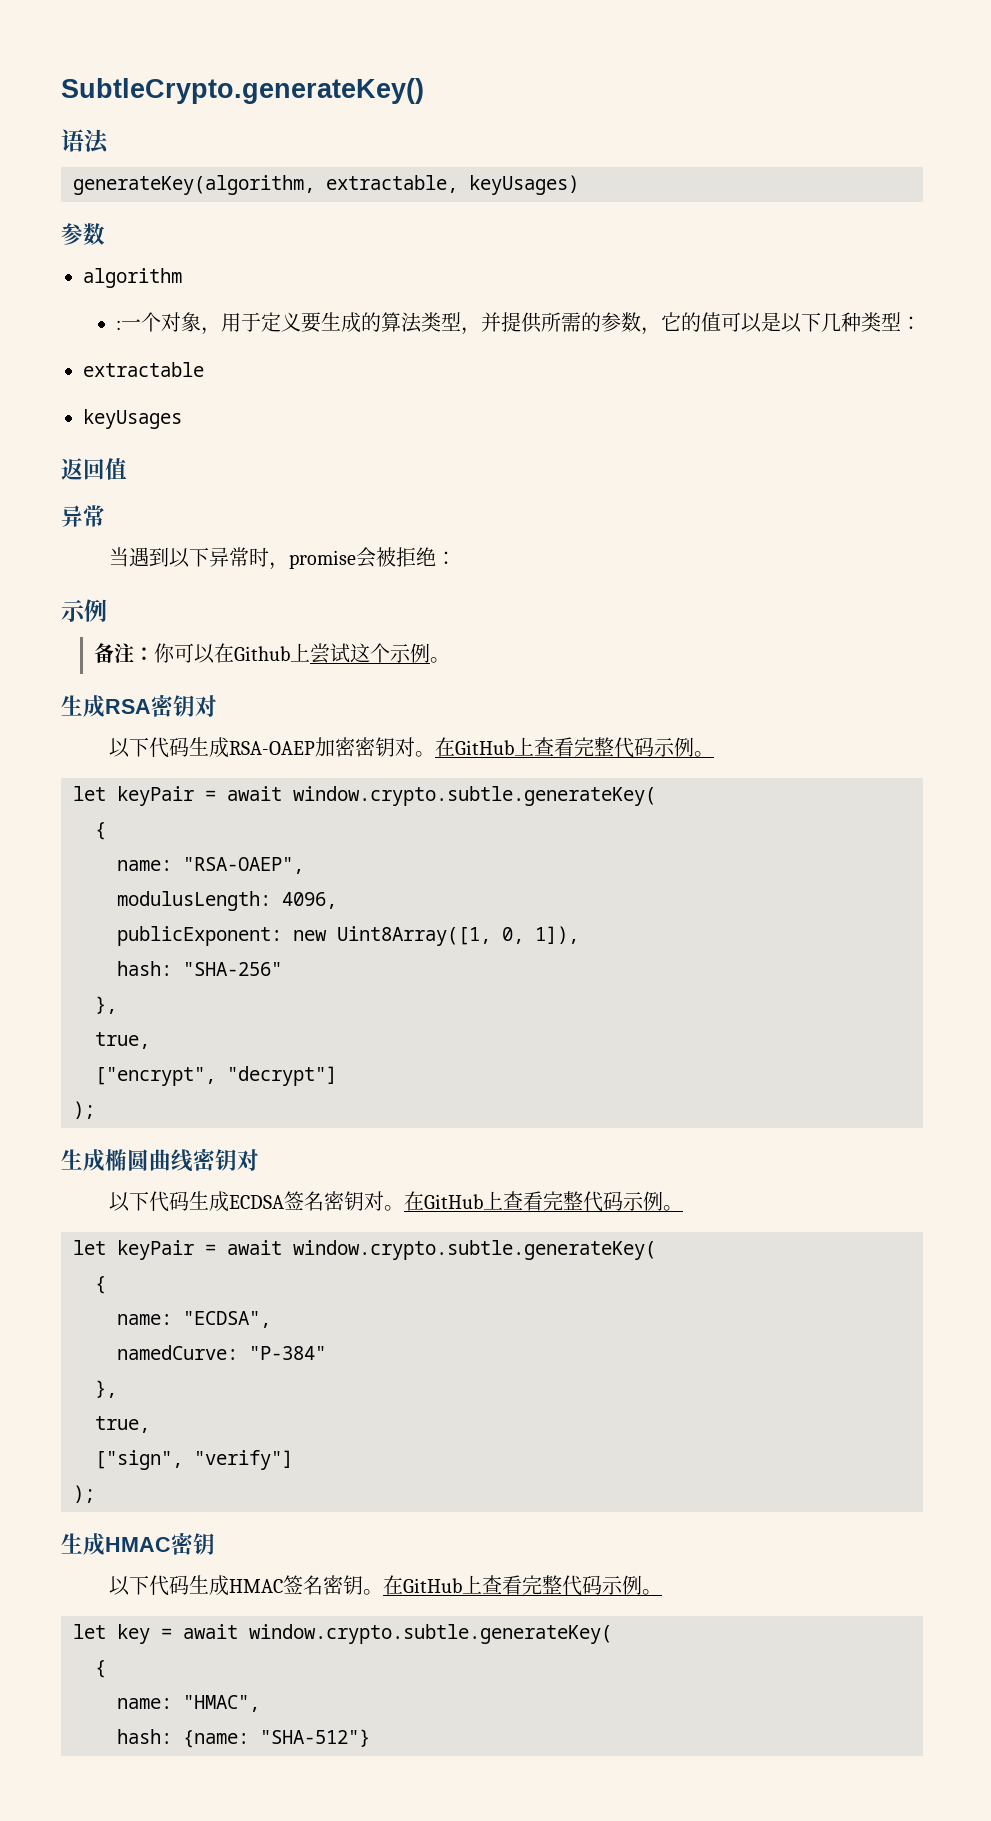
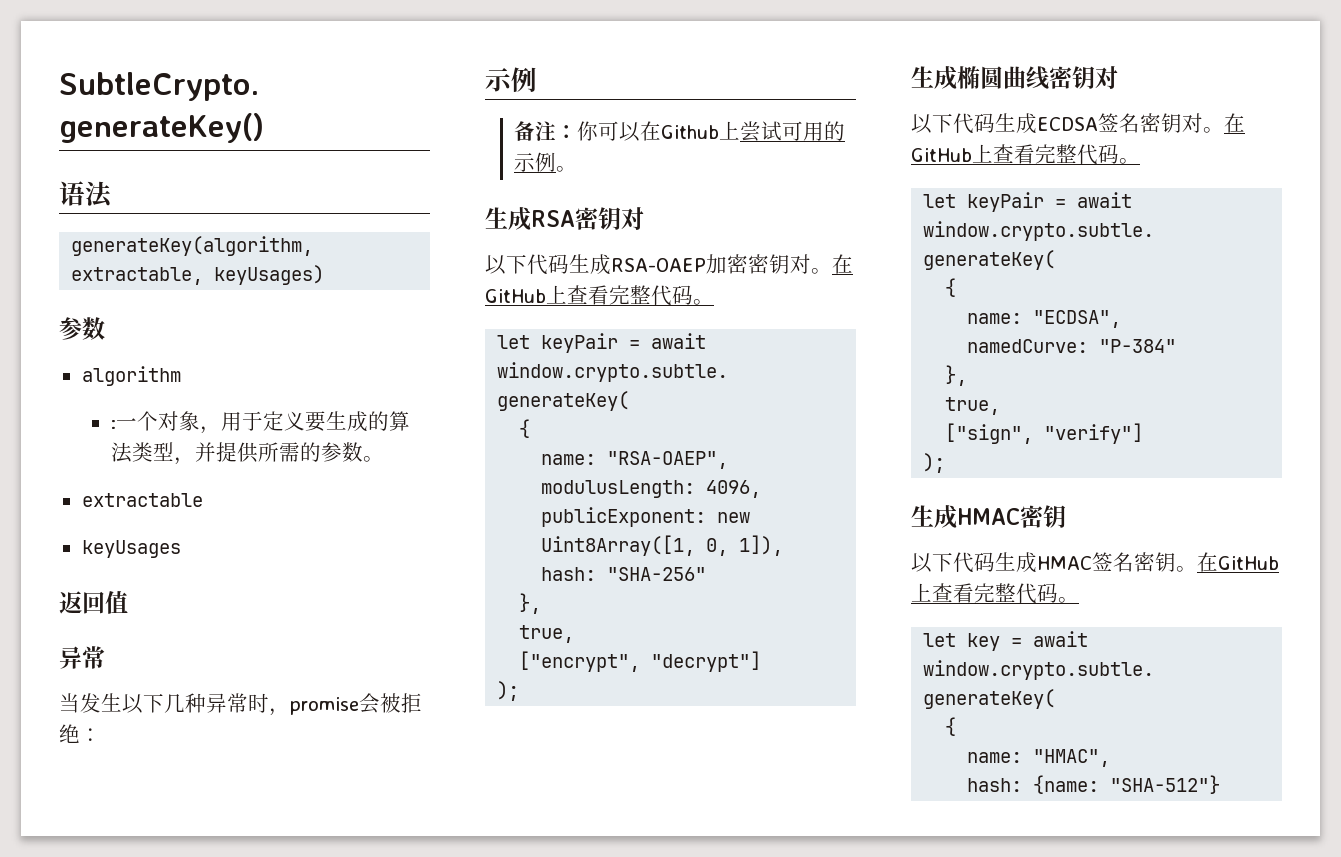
[640,312,921,335] ，它的值可以是以下几种类型： -> [362,456,384,462] 。
[129,547,210,568] 遇到以下 -> [80,693,206,714] 发生以下几种
[349,643,390,663] 这个 -> [782,121,846,141] 可用的
[654,737,695,757] 示例 -> (693, 295) none
[623,1191,664,1211] 示例 -> (1119, 154) none
[602,1575,643,1595] 示例 -> (1058, 593) none

